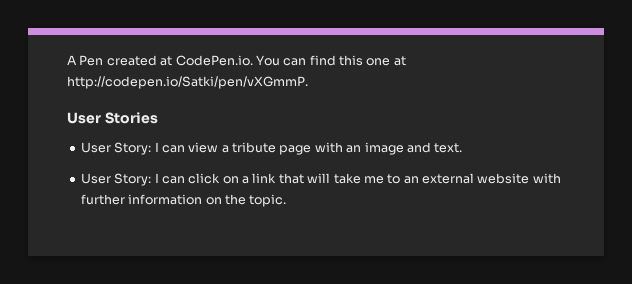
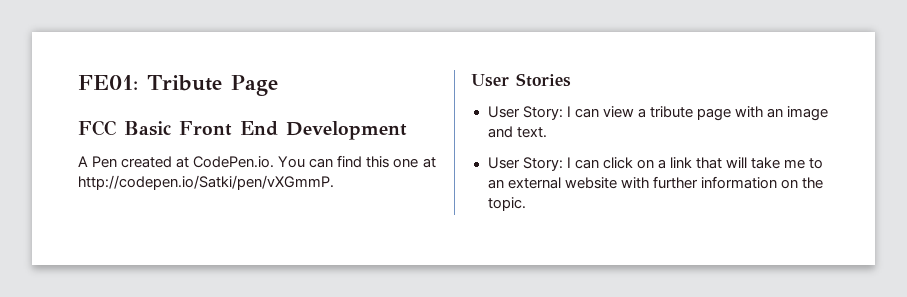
(67, 60) none -> [78,75,278,96] [78,120,407,140] FE01: Tribute Page // FCC Basic Front End Development //

